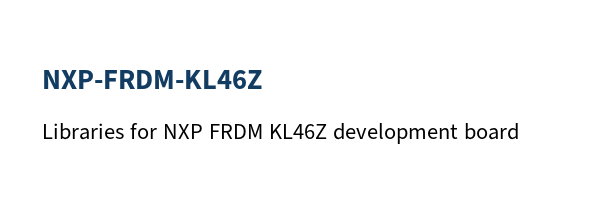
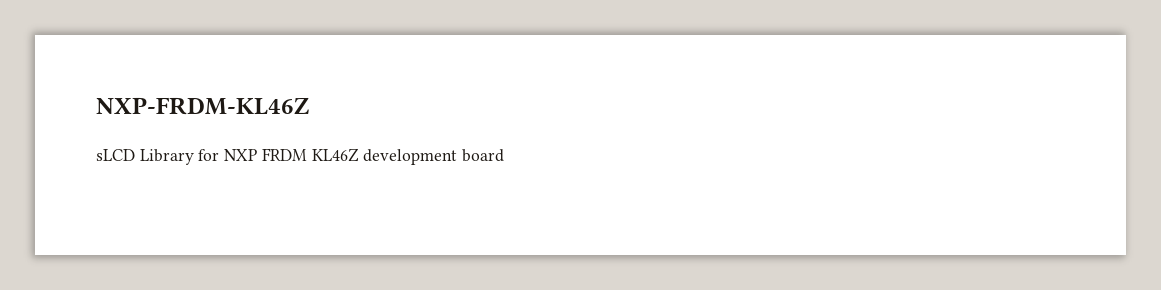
[42,123,124,140] Libraries -> [96,149,194,165] sLCD Library

